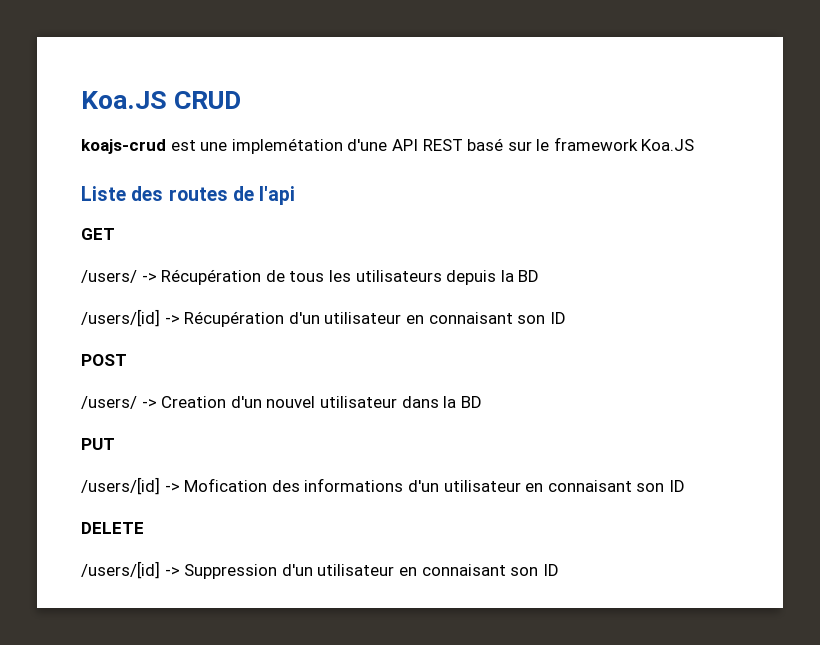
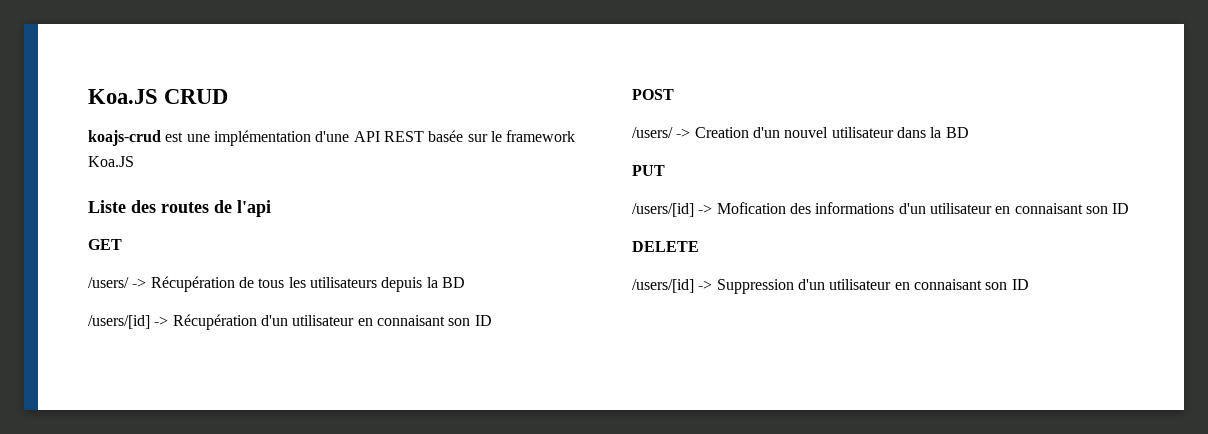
[231,138,343,154] implemétation -> [213,130,311,146] implémentation
[467,138,504,151] basé -> [428,130,464,142] basée

